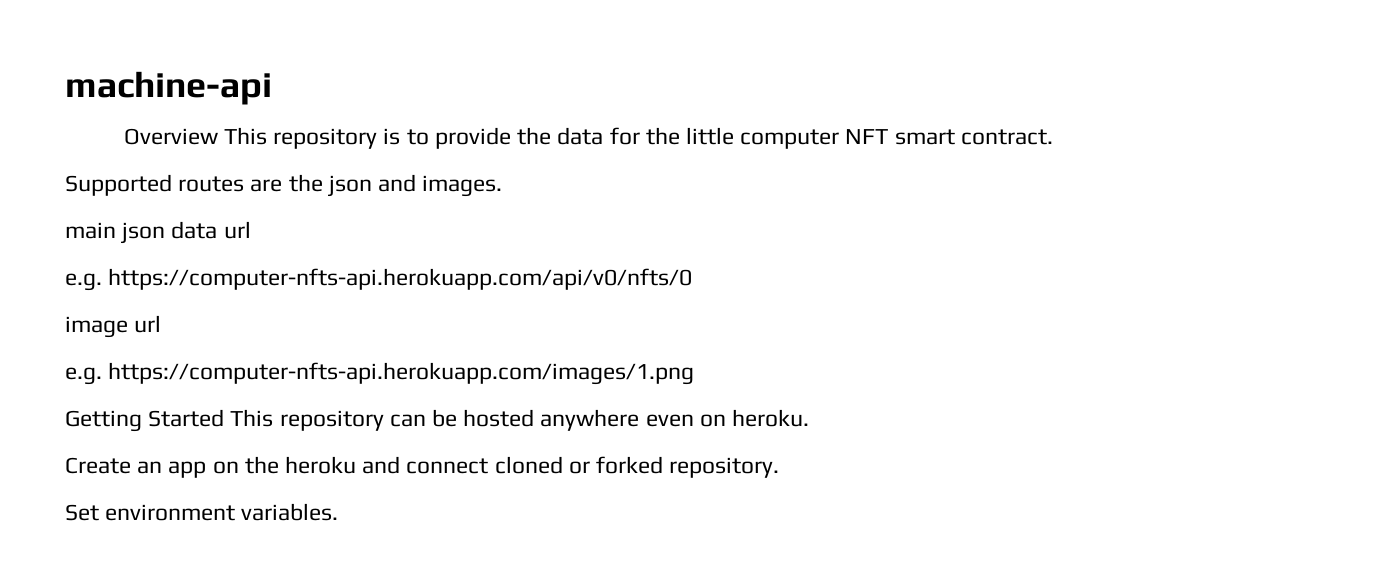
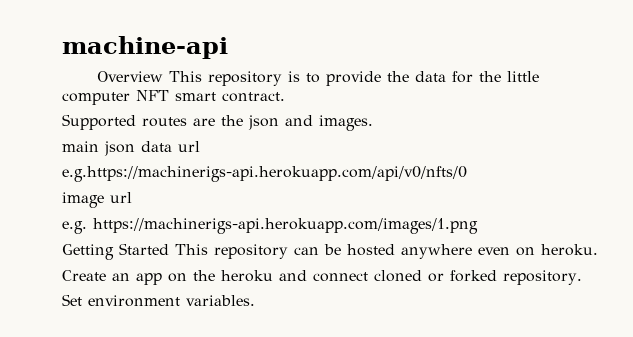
[65,268,693,291] e.g. https://computer-nfts-api.herokuapp.com/api/v0/nfts/0 -> [62,166,467,182] e.g.https://machinerigs-api.herokuapp.com/api/v0/nfts/0
[108,362,695,385] https://computer-nfts-api.herokuapp.com/images/1.png -> [93,218,478,234] https://machinerigs-api.herokuapp.com/images/1.png

